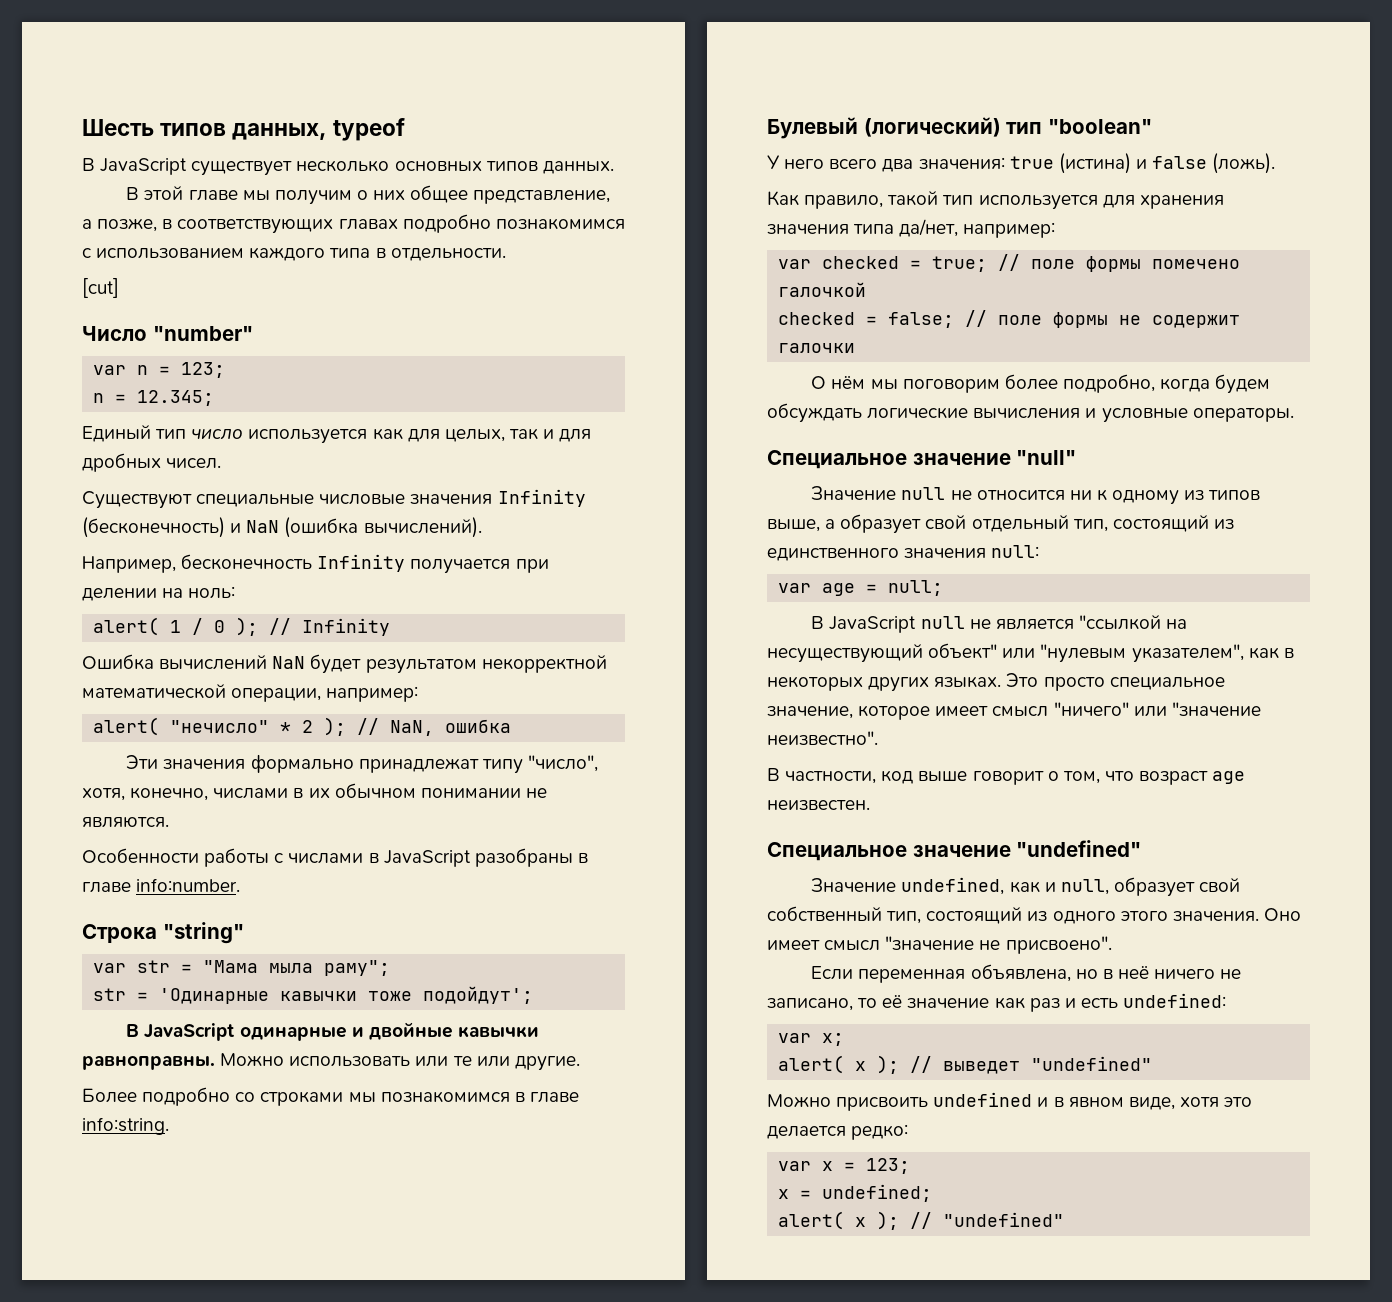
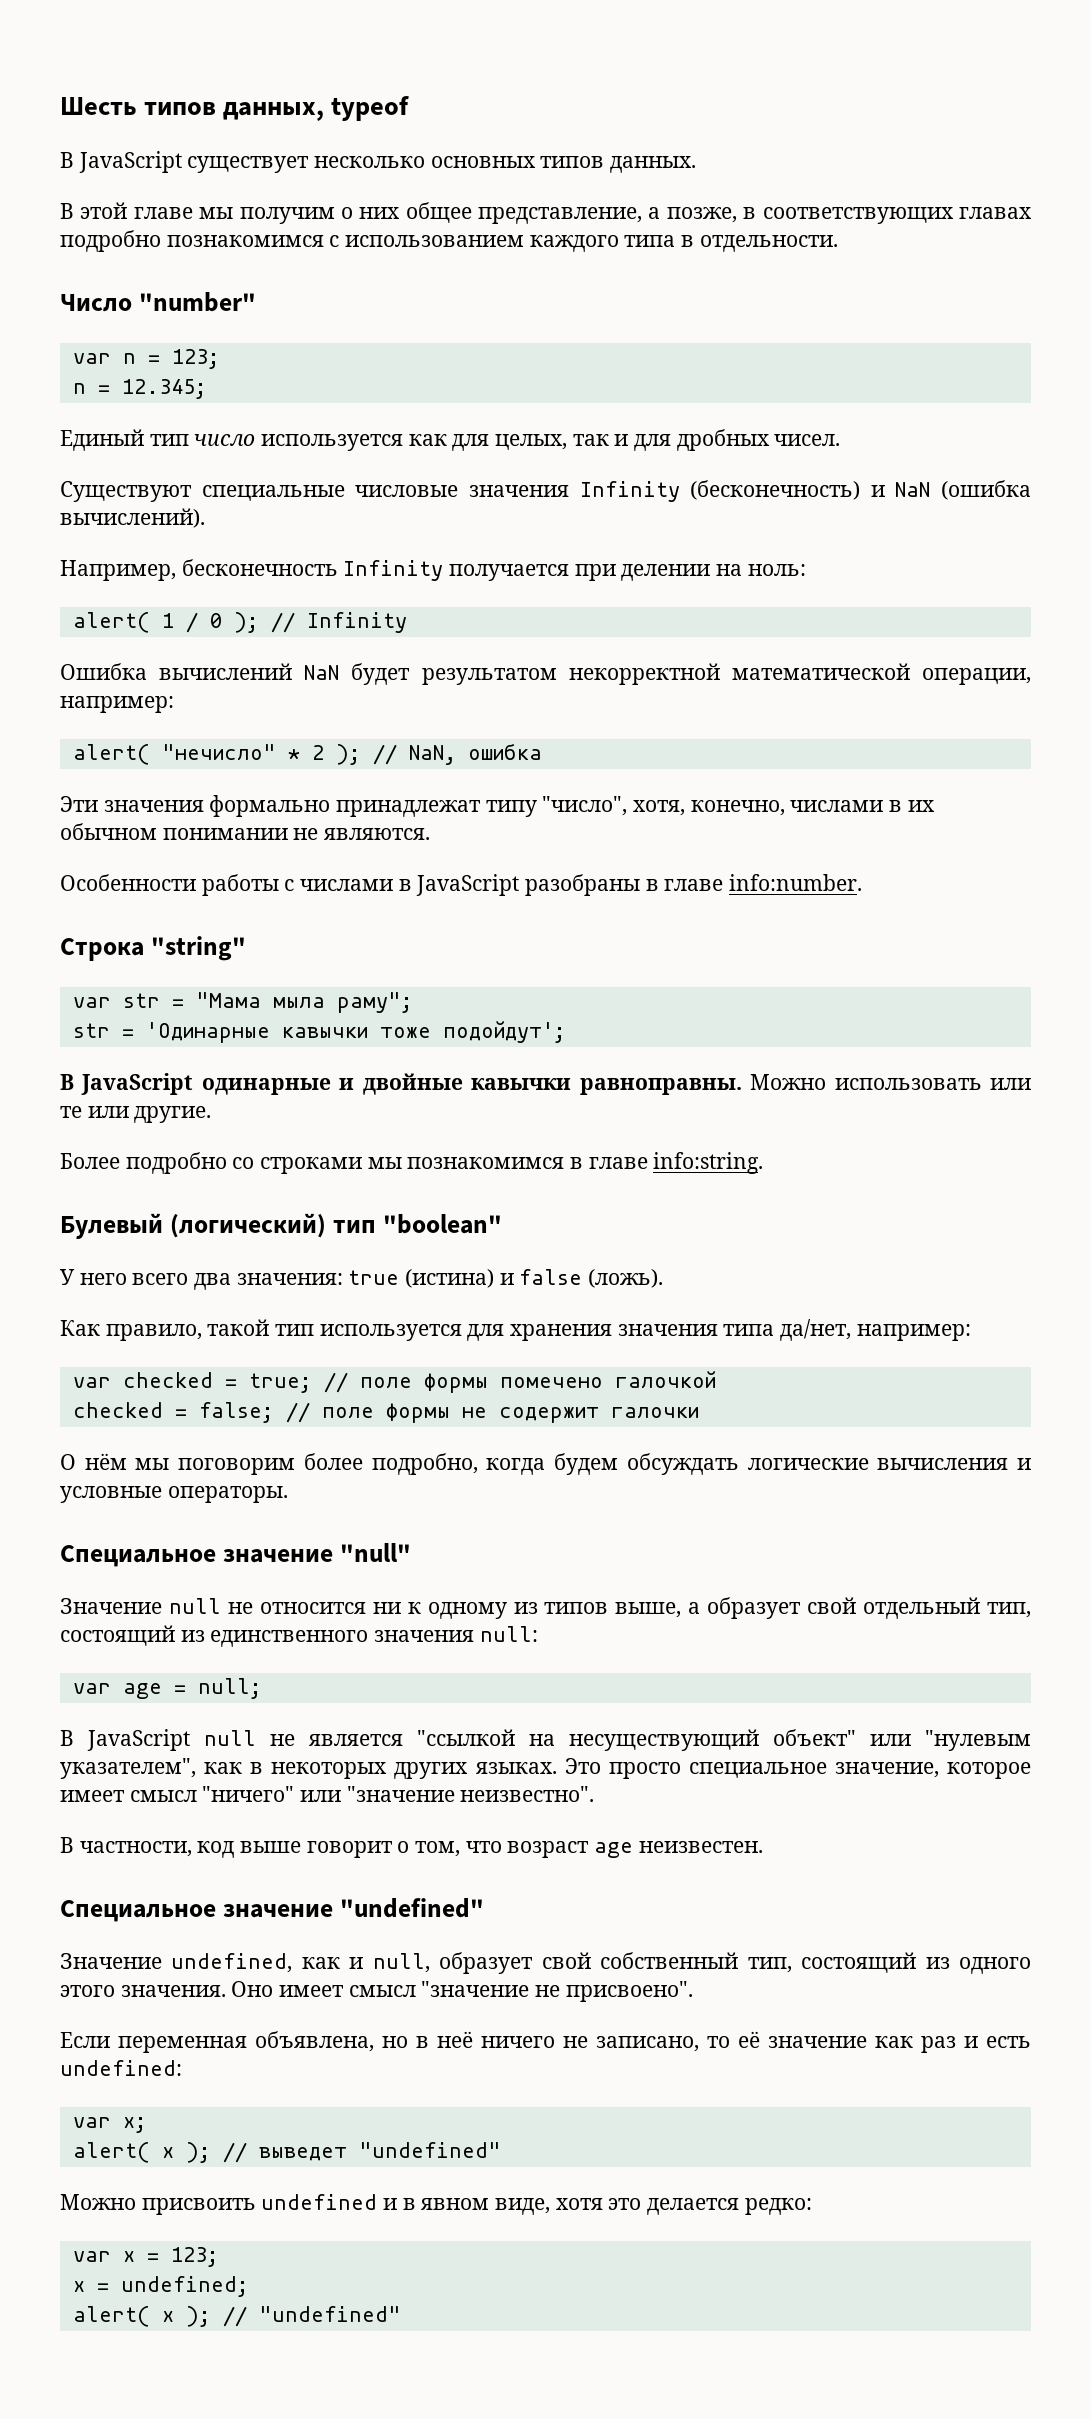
[82,278,119,298] // [cut] -> (838, 243) none

